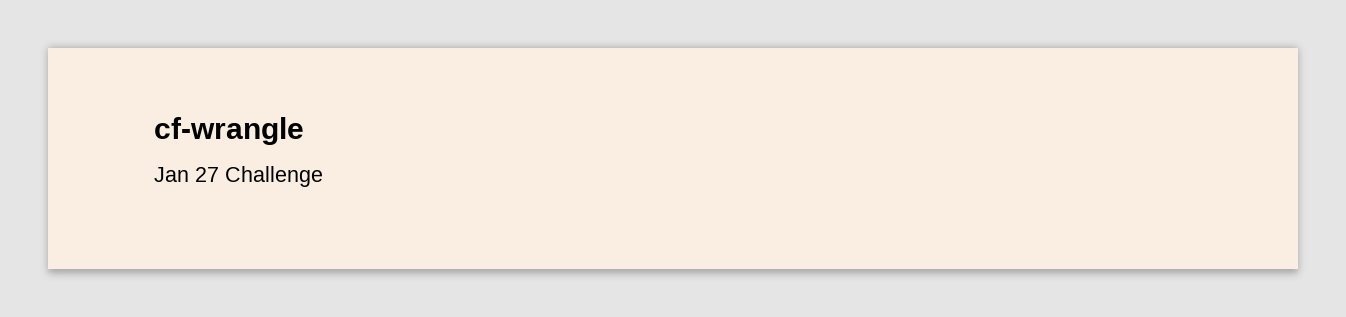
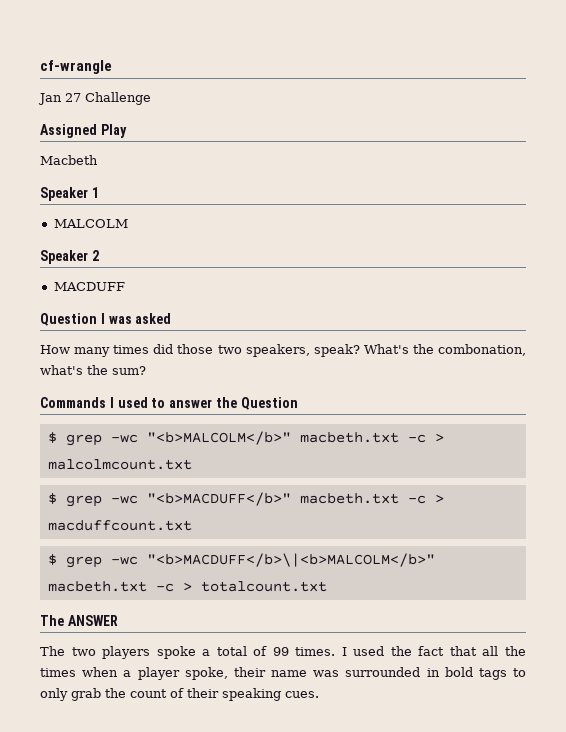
(323, 176) none -> [40,124,127,138] [40,155,98,165] [40,187,99,201] [53,219,128,228] [40,250,99,264] [53,282,125,291] [40,313,172,326] [40,344,526,357] [40,365,146,375] [40,397,298,410] [47,431,444,446] [47,459,192,470] [47,492,444,507] [47,520,192,531] [47,553,435,568] [47,581,327,592] [40,615,118,626] [40,646,527,659] [40,667,527,680] [40,688,319,701] // Assigned Play // Macbeth // Speaker 1 // MALCOLM // Speaker 2 // MACDUFF // Question I was asked // How many times did those two speakers, speak? What's the combonation, what's the sum? // Commands I used to answer the Question // $ grep -wc "<b>MALCOLM</b>" macbeth.txt -c > malcolmcount.txt // $ grep -wc "<b>MACDUFF</b>" macbeth.txt -c > macduffcount.txt // $ grep -wc "<b>MACDUFF</b>\|<b>MALCOLM</b>" macbeth.txt -c > totalcount.txt // The ANSWER // The two players spoke a total of 99 times. I used the fact that all the times when a player spoke, their name was surrounded in bold tags to only grab the count of their speaking cues.

